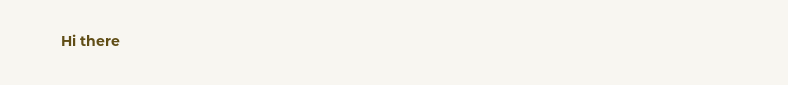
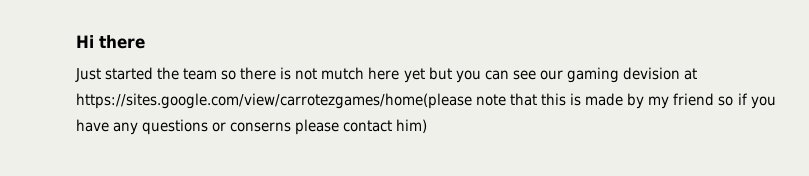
(120, 40) none -> [75,67,697,83] [76,93,776,109] [76,119,428,135] // Just started the team so there is not mutch here yet but you can see our gaming devision at https://sites.google.com/view/carrotezgames/home(please note that this is made by my friend so if you have any questions or conserns please contact him)

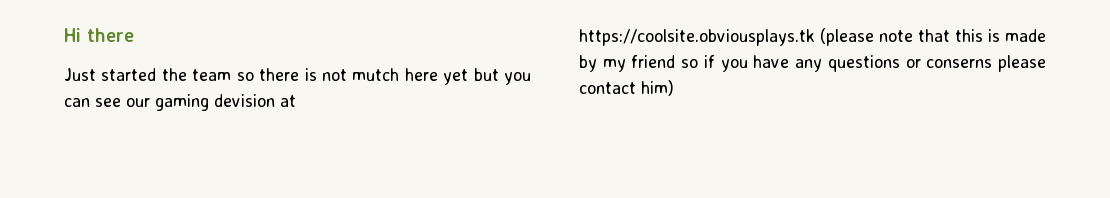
[76,93,472,109] https://sites.google.com/view/carrotezgames/home(please -> [579,28,874,46] https://coolsite.obviousplays.tk (please

